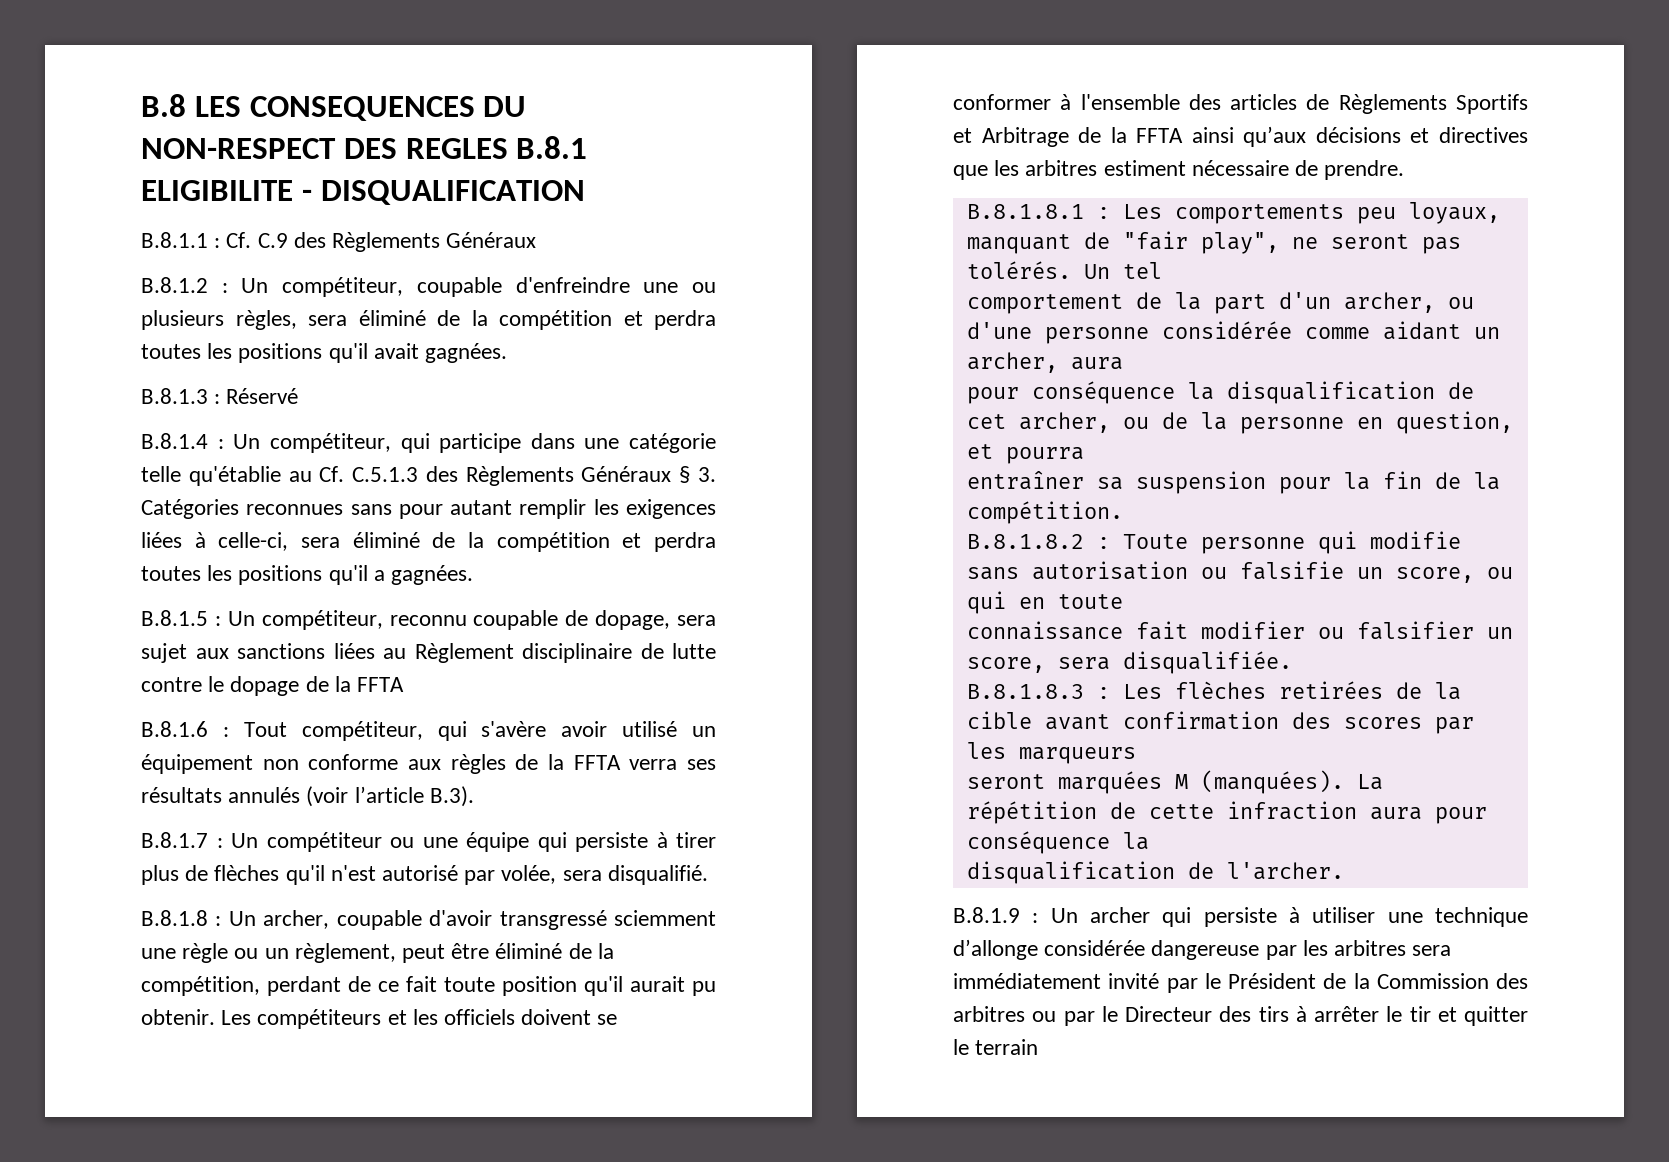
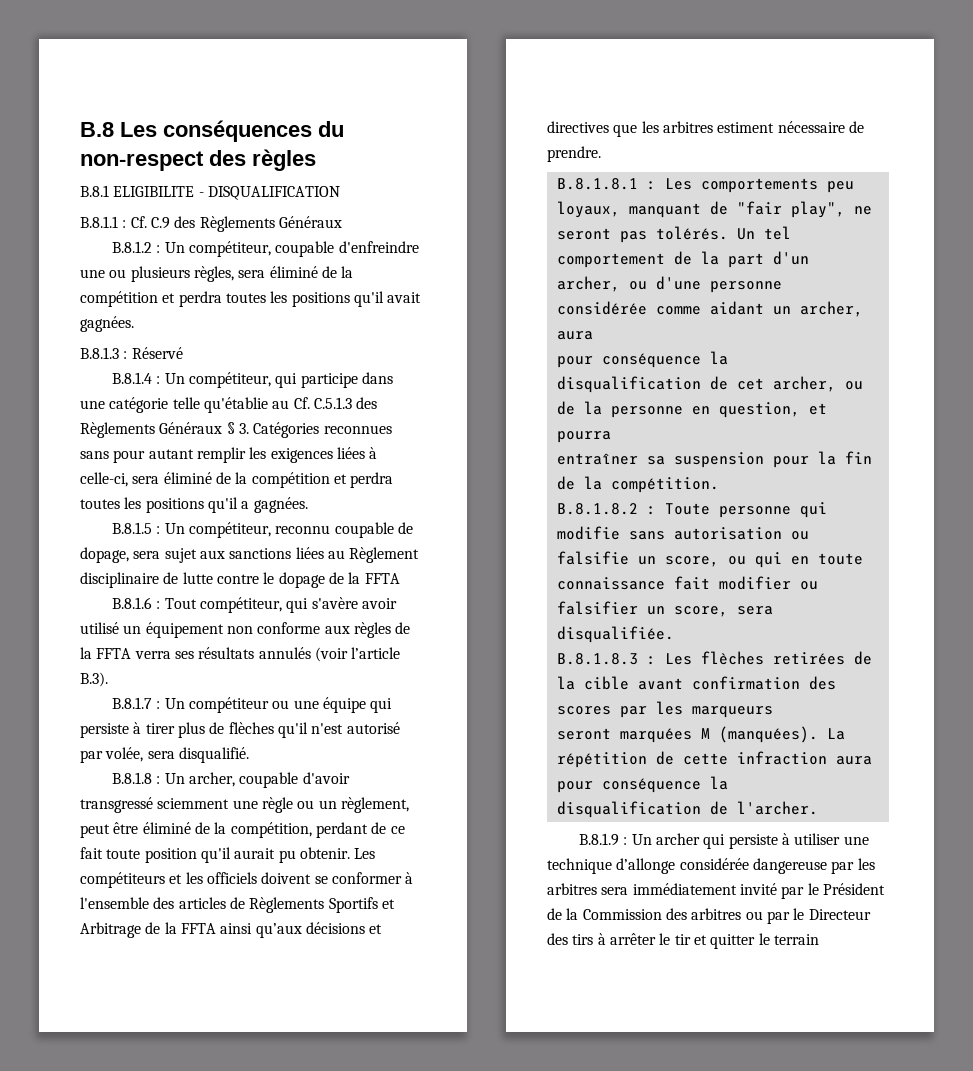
[194,96,527,121] [141,138,508,159] LES CONSEQUENCES DU NON-RESPECT DES REGLES -> [120,120,344,142] [80,149,316,171] Les conséquences du non-respect des règles //

